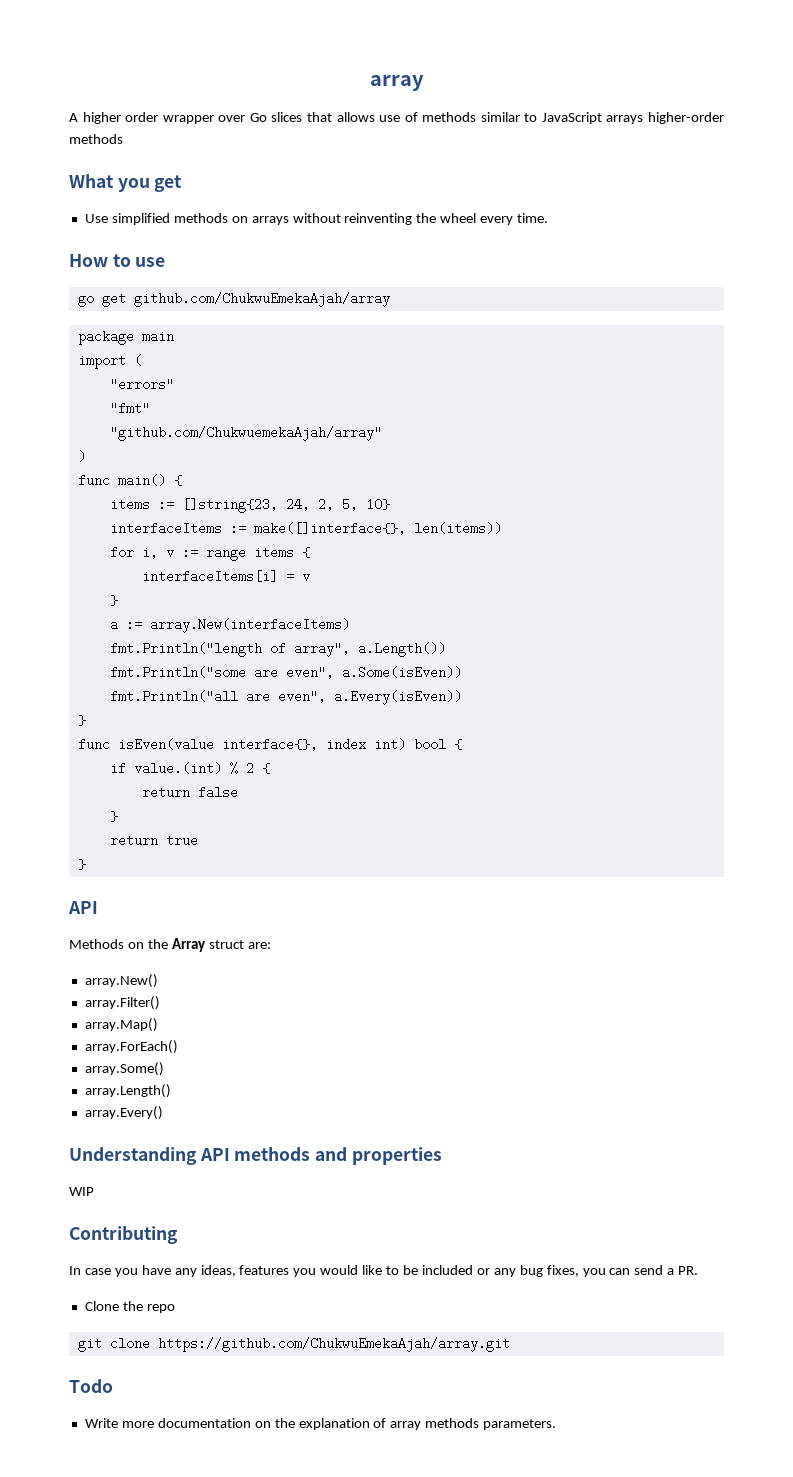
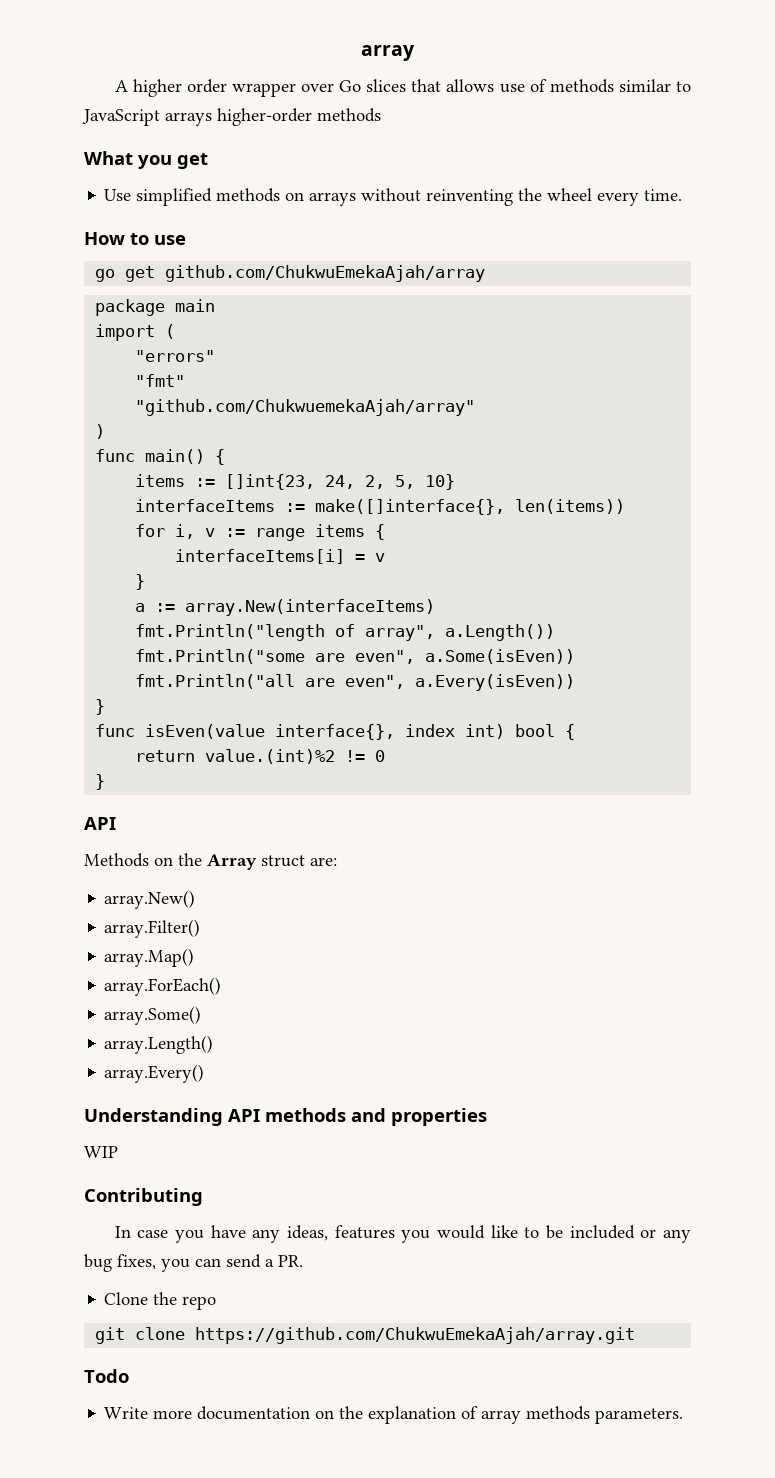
[181,498,278,513] []string{23, -> [225,474,316,490] []int{23,
[109,762,270,775] [141,786,238,799] [109,811,118,822] [109,834,198,847] if value.(int) % 2 { // return false // } // return true -> [135,749,386,764] return value.(int)%2 != 0

